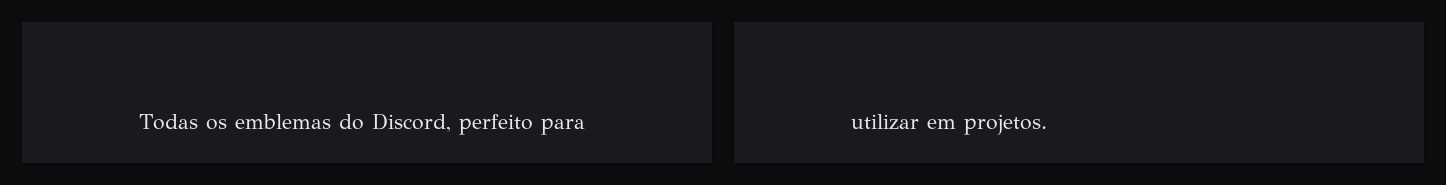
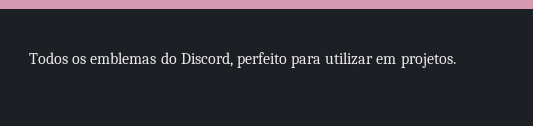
[139,114,198,130] Todas -> [29,52,68,64] Todos

